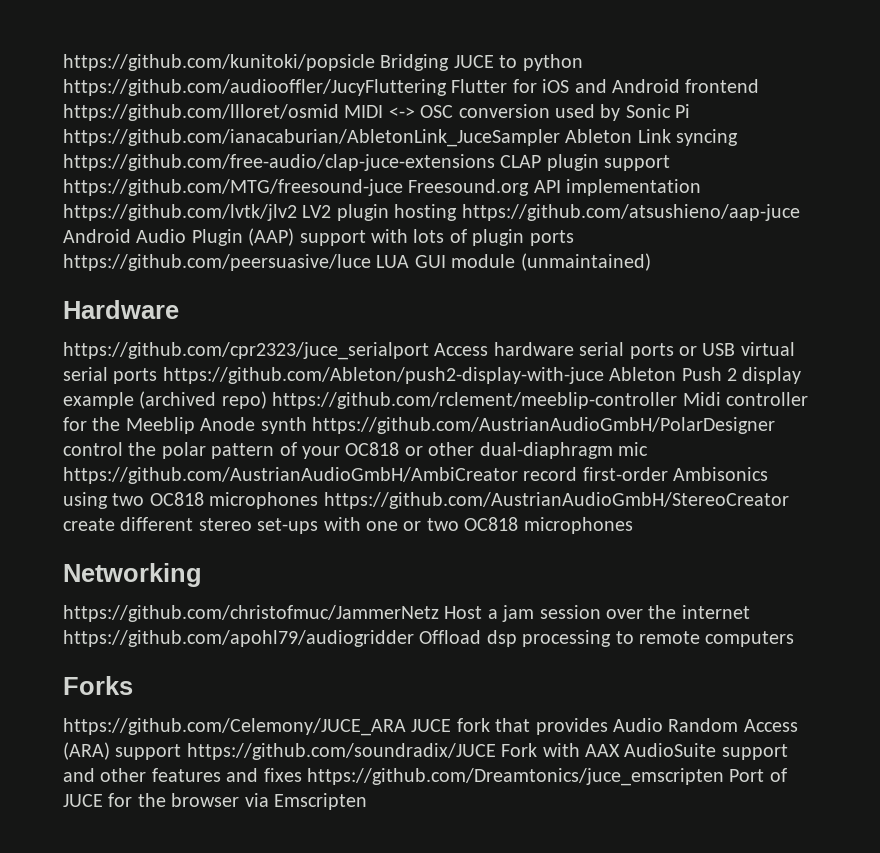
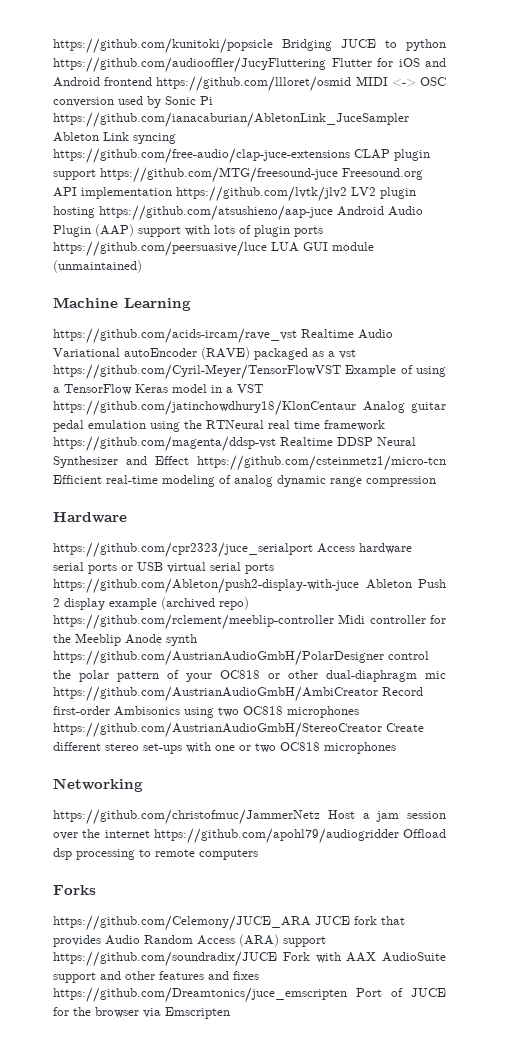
(651, 262) none -> [53,297,191,311] [53,328,393,344] [53,347,356,360] [53,364,446,380] [53,384,263,395] [53,400,446,416] [53,420,385,432] [53,436,416,452] [53,455,446,471] [53,475,436,487] // Machine Learning // https://github.com/acids-ircam/rave_vst Realtime Audio Variational autoEncoder (RAVE) packaged as a vst https://github.com/Cyril-Meyer/TensorFlowVST Example of using a TensorFlow Keras model in a VST https://github.com/jatinchowdhury18/KlonCentaur Analog guitar pedal emulation using the RTNeural real time framework https://github.com/magenta/ddsp-vst Realtime DDSP Neural Synthesizer and Effect https://github.com/csteinmetz1/micro-tcn Efficient real-time modeling of analog dynamic range compression
[523,467,578,481] record -> [382,687,423,696] Record
[63,518,115,531] create -> [386,723,424,732] Create

